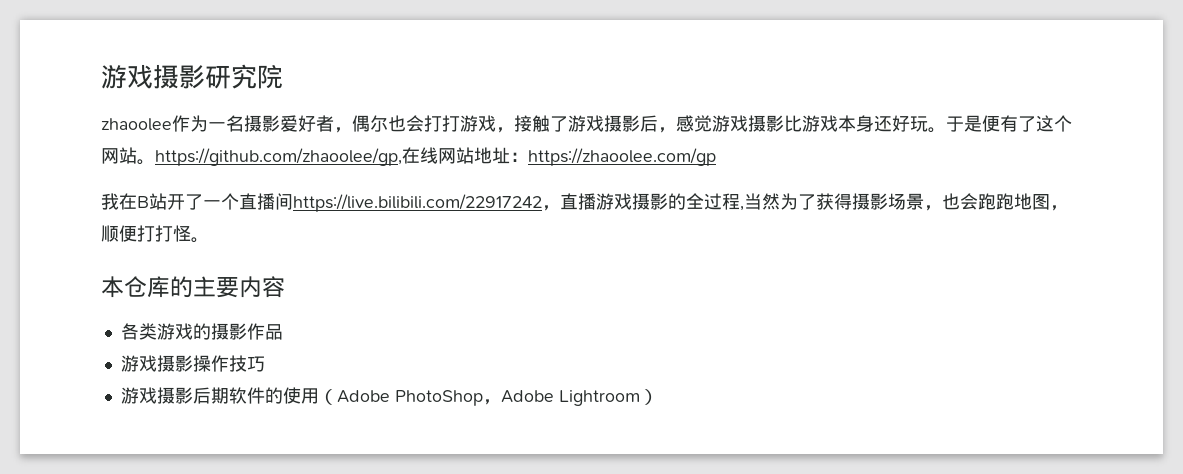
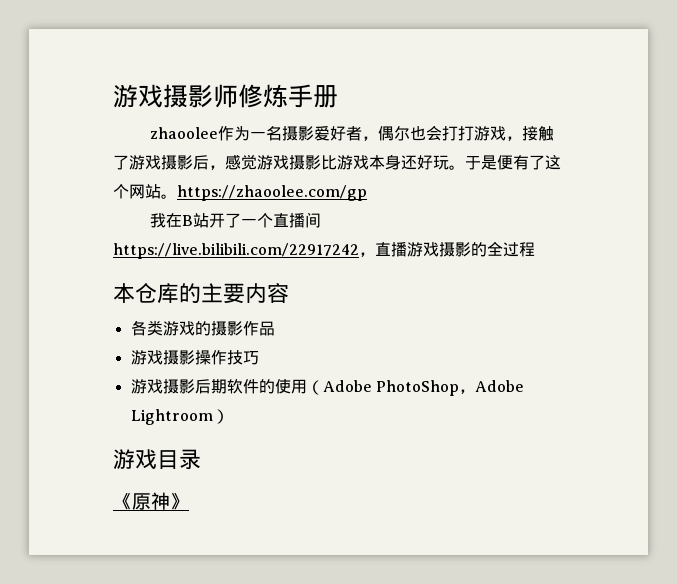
[101,64,283,89] 游戏摄影研究院 -> [113,84,338,108] 游戏摄影师修炼手册
[155,147,528,166] https://github.com/zhaoolee/gp,在线网站地址： -> (177, 196) none
[740,193,1068,211] [101,225,209,243] ,当然为了获得摄影场景，也会跑跑地图，顺便打打怪。 -> (535, 249) none
(658, 397) none -> [113,449,201,470] [113,492,189,510] // 游戏目录 // 《原神》

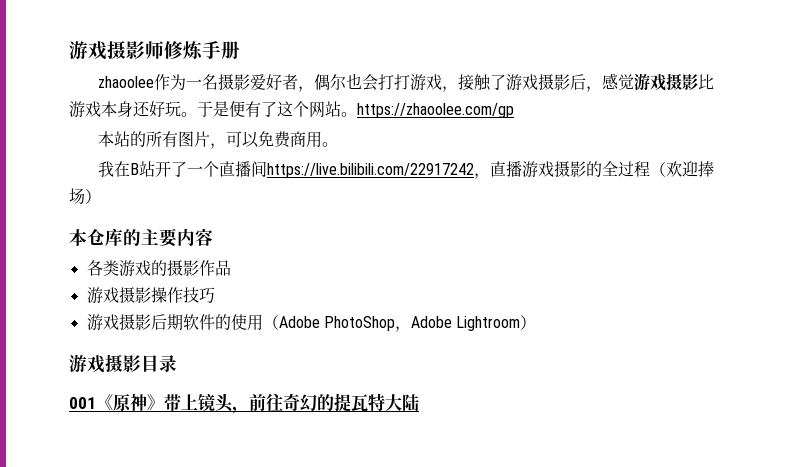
(367, 193) none -> [97,131,338,149] // 本站的所有图片，可以免费商用。
(535, 249) none -> [649,161,714,177] [69,188,101,204] （欢迎捧场）
(157, 459) none -> [105,354,141,372] 摄影
(201, 459) none -> [69,397,96,409] 001
(189, 501) none -> [163,393,419,414] 带上镜头，前往奇幻的提瓦特大陆

